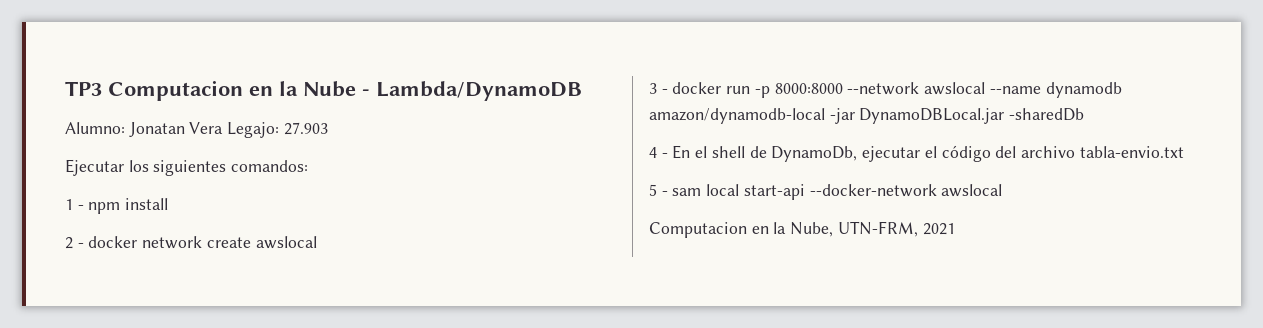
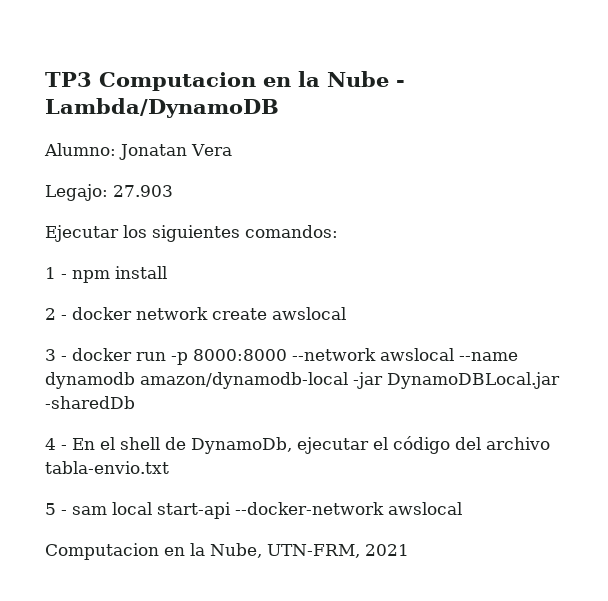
(224, 128) none -> (232, 150) //

